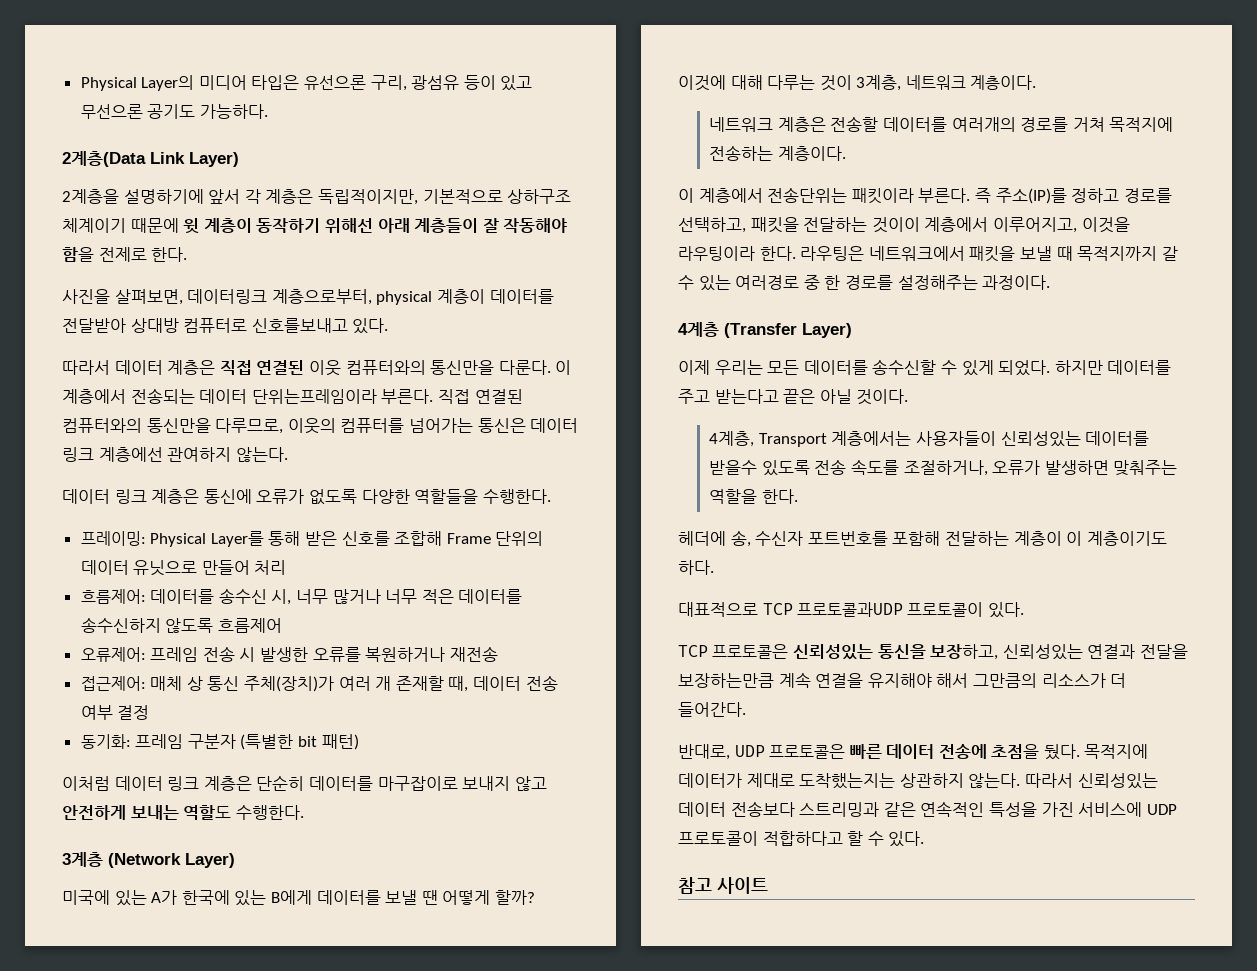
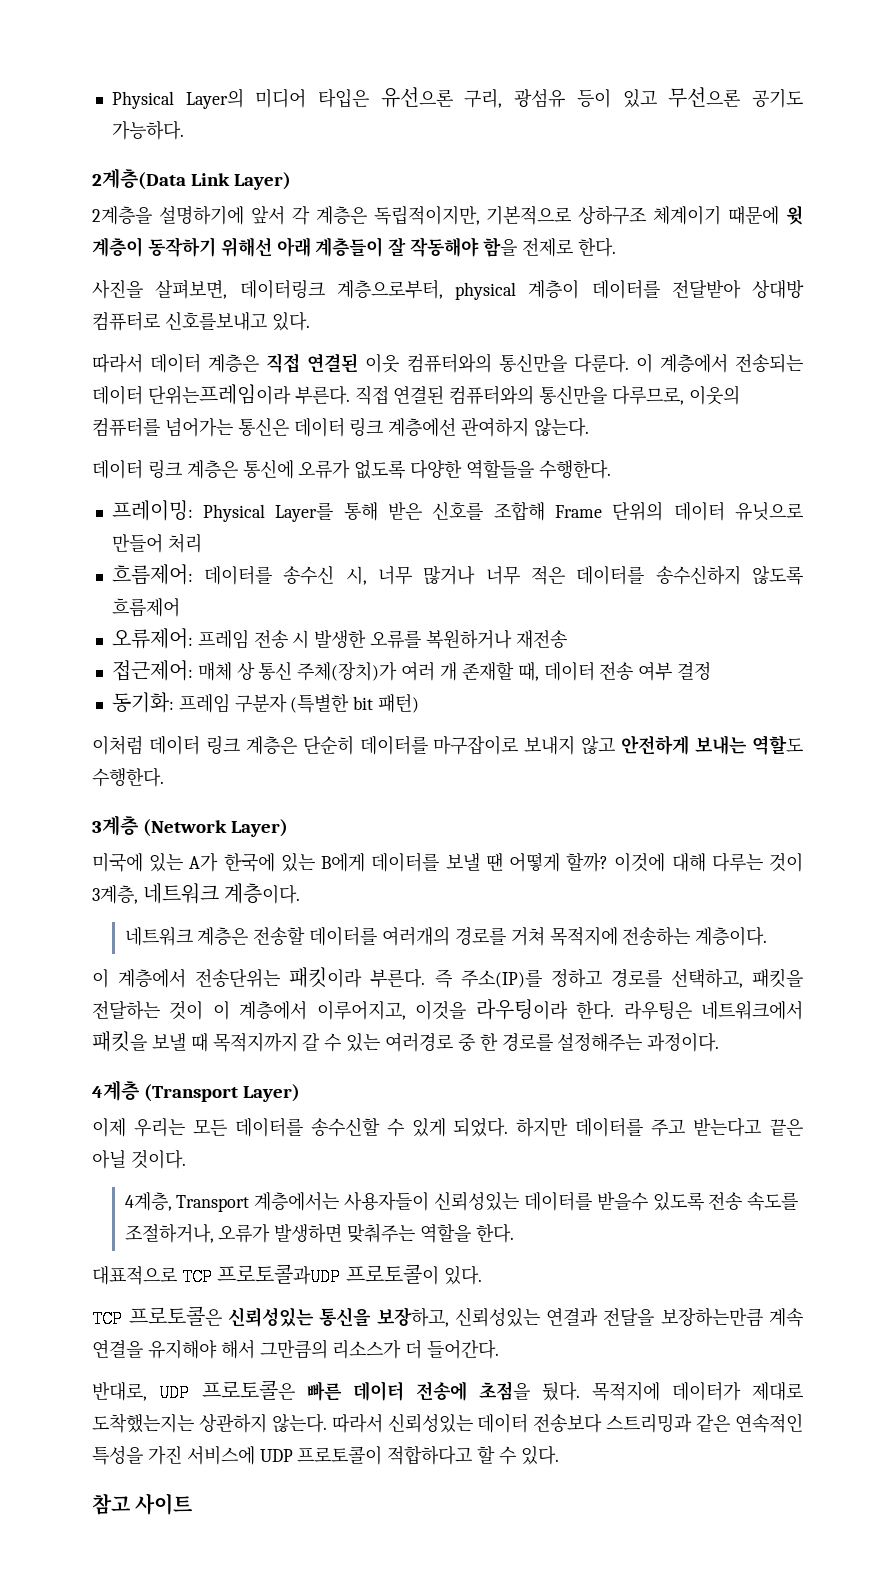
[871,217,920,233] 것이이 -> [169,1000,230,1020] 것이 이
[724,323,797,338] (Transfer -> [144,1084,239,1102] (Transport
[678,530,1167,547] [678,560,714,575] // 헤더에 송, 수신자 포트번호를 포함해 전달하는 계층이 이 계층이기도 하다. -> (514, 1233) none

